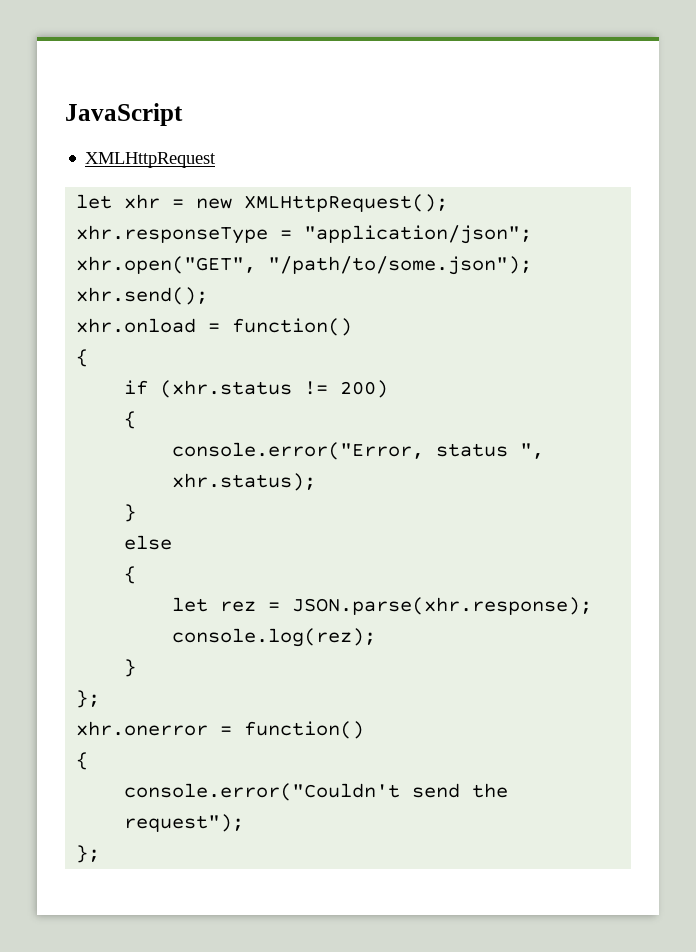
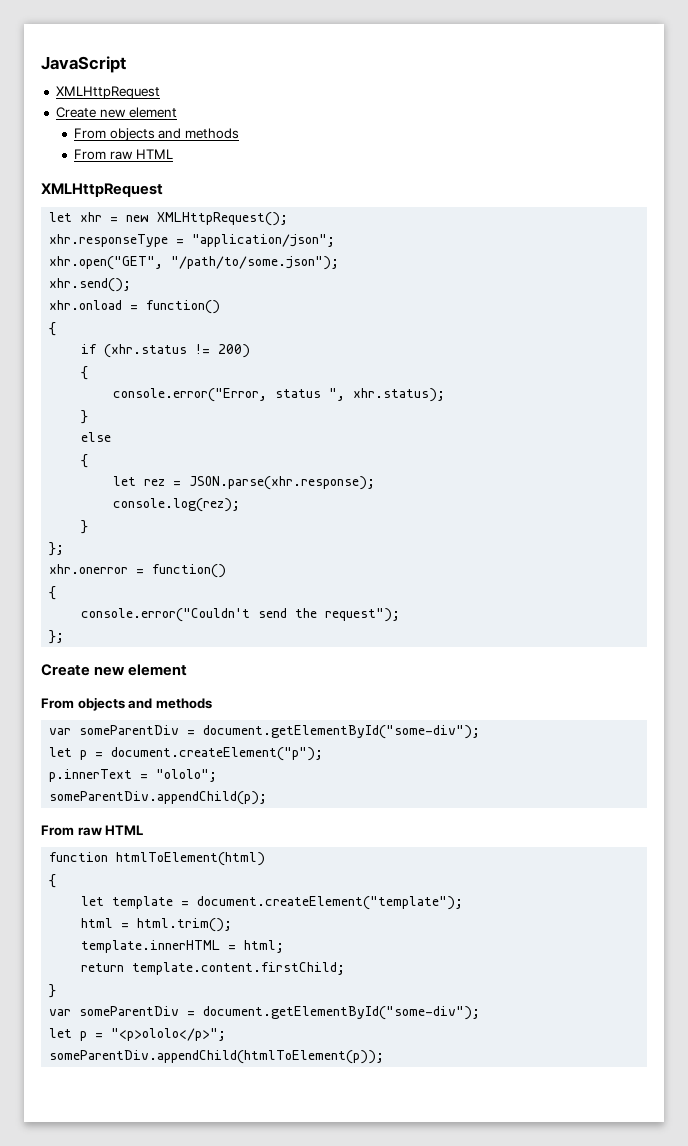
(217, 160) none -> [55,107,178,118] [73,128,239,141] [73,149,174,160] [41,183,163,197] // Create new element // From objects and methods // From raw HTML // XMLHttpRequest
(101, 854) none -> [41,664,188,676] [41,697,212,711] [49,725,481,739] [49,747,324,761] [49,769,218,782] [49,791,268,805] [41,825,144,836] [49,852,266,866] [49,874,57,888] [81,896,464,910] [81,918,233,932] [81,940,285,953] [81,962,346,975] [49,984,57,998] [49,1006,481,1020] [49,1028,227,1041] [49,1050,385,1064] // Create new element // From objects and methods // var someParentDiv = document.getElementById("some-div"); // let p = document.createElement("p"); // p.innerText = "ololo"; // someParentDiv.appendChild(p); // From raw HTML // function htmlToElement(html) // { // let template = document.createElement("template"); // html = html.trim(); // template.innerHTML = html; // return template.content.firstChild; // } // var someParentDiv = document.getElementById("some-div"); // let p = "<p>ololo</p>"; // someParentDiv.appendChild(htmlToElement(p));

